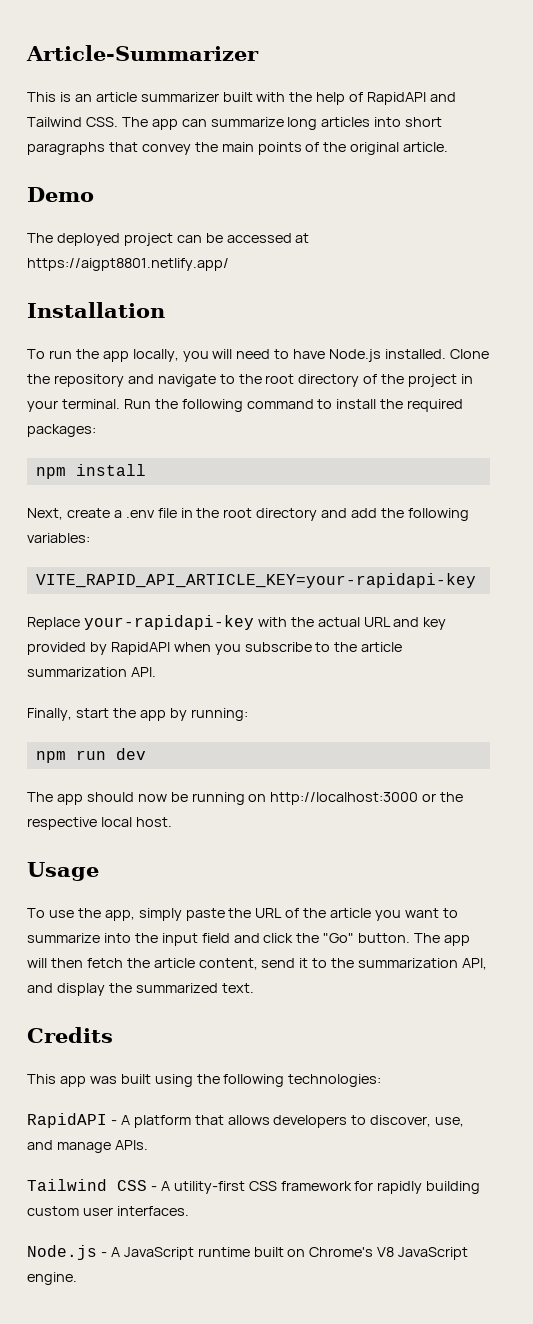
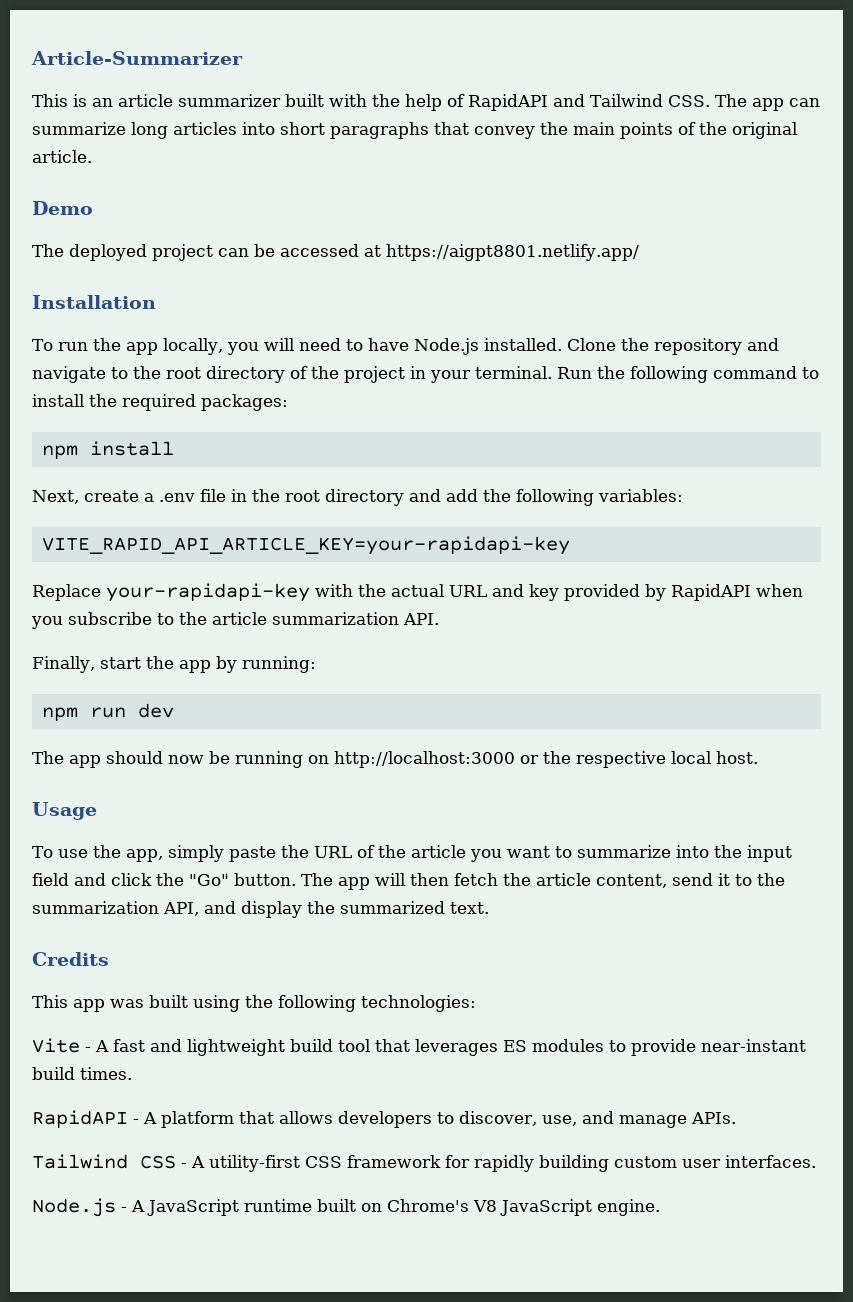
(382, 1080) none -> [32,1038,806,1056] [32,1067,132,1080] // Vite - A fast and lightweight build tool that leverages ES modules to provide near-instant build times.

